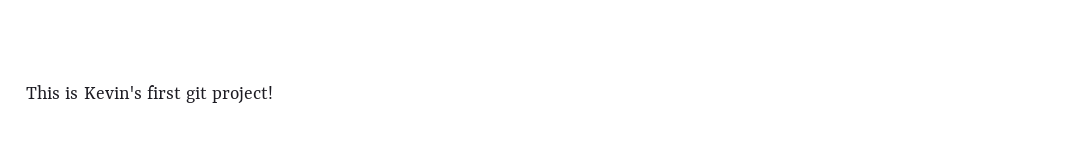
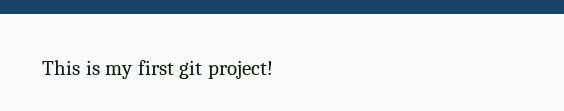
[83,86,142,99] Kevin's -> [105,65,134,79] my

